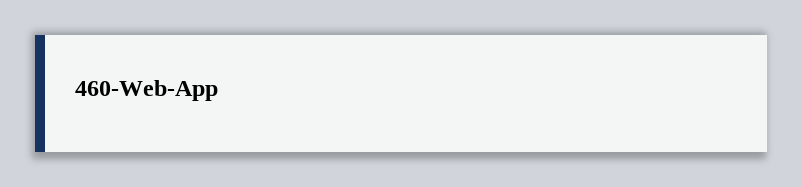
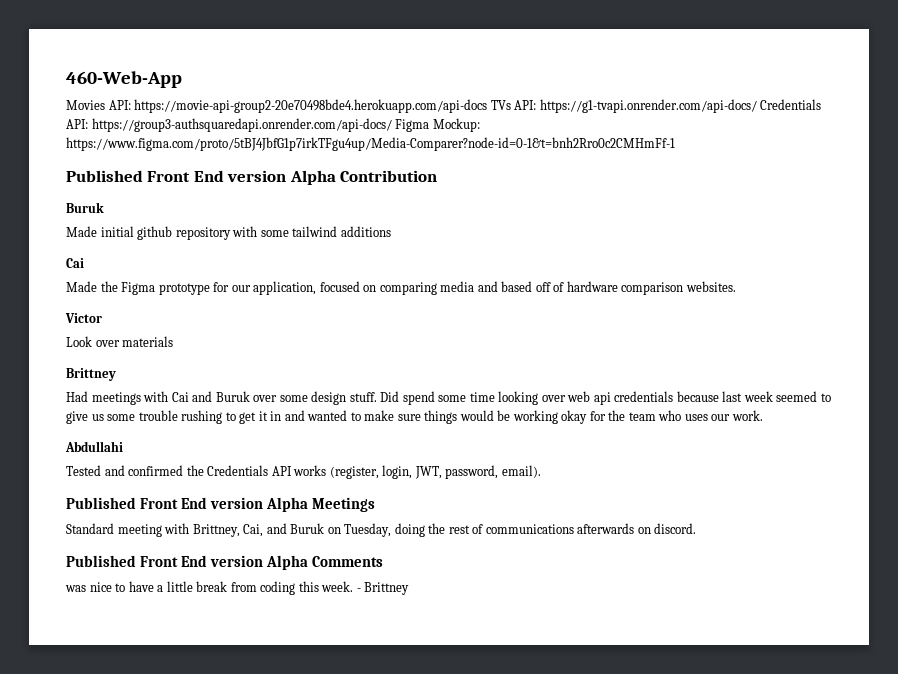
(218, 90) none -> [66,99,822,113] [66,118,480,132] [66,137,675,151] [66,170,438,185] [66,202,104,213] [66,226,391,240] [66,258,84,268] [66,281,736,295] [65,313,102,323] [66,336,174,347] [66,368,116,381] [66,391,831,405] [66,410,763,424] [65,441,123,452] [66,465,541,479] [66,497,375,512] [66,523,697,537] [66,555,383,570] [65,581,410,595] // Movies API: https://movie-api-group2-20e70498bde4.herokuapp.com/api-docs TVs API: https://g1-tvapi.onrender.com/api-docs/ Credentials API: https://group3-authsquaredapi.onrender.com/api-docs/ Figma Mockup: https://www.figma.com/proto/5tBJ4JbfG1p7irkTFgu4up/Media-Comparer?node-id=0-1&t=bnh2Rro0c2CMHmFf-1 // Published Front End version Alpha Contribution // Buruk // Made initial github repository with some tailwind additions // Cai // Made the Figma prototype for our application, focused on comparing media and based off of hardware comparison websites. // Victor // Look over materials // Brittney // Had meetings with Cai and Buruk over some design stuff. Did spend some time looking over web api credentials because last week seemed to give us some trouble rushing to get it in and wanted to make sure things would be working okay for the team who uses our work. // Abdullahi // Tested and confirmed the Credentials API works (register, login, JWT, password, email). // Published Front End version Alpha Meetings // Standard meeting with Brittney, Cai, and Buruk on Tuesday, doing the rest of communications afterwards on discord. // Published Front End version Alpha Comments // was nice to have a little break from coding this week. - Brittney

